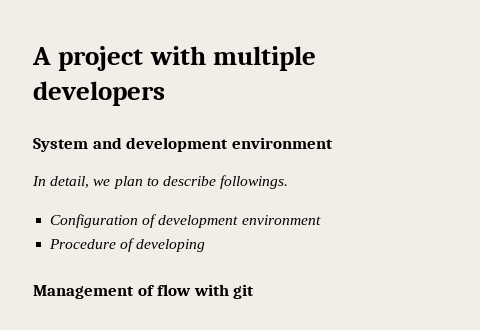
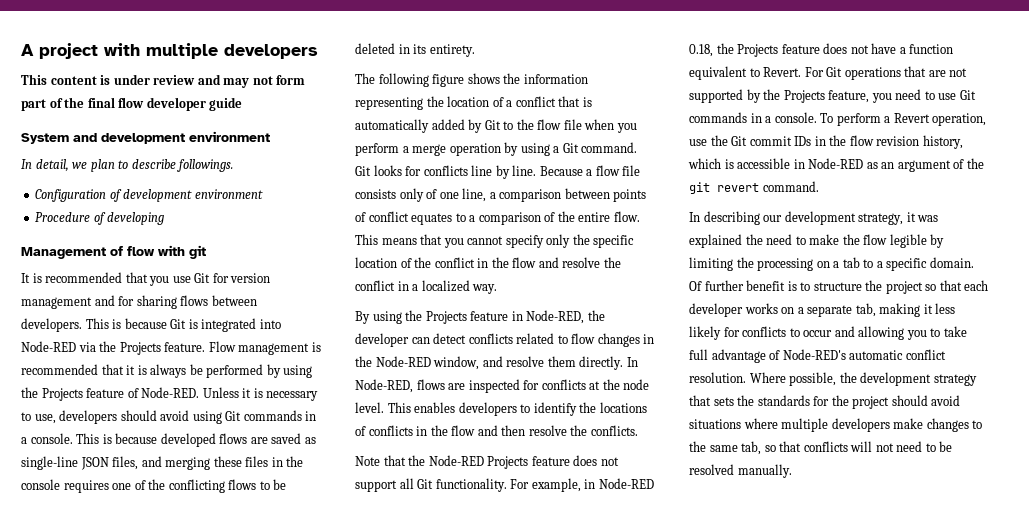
(165, 93) none -> [21,74,306,88] [21,97,243,111] // This content is under review and may not form part of the final flow developer guide
(255, 291) none -> [21,272,271,286] [21,295,257,309] [21,318,281,332] [21,341,321,355] [21,364,313,378] [21,387,319,401] [21,410,317,424] [21,433,316,447] [21,456,304,470] [21,479,287,493] [355,43,475,57] [355,73,588,87] [355,96,592,110] [355,119,637,133] [355,142,638,156] [355,165,641,179] [355,188,647,202] [355,211,640,225] [355,234,635,248] [355,257,621,268] [355,280,498,294] [355,310,605,324] [355,333,655,347] [355,356,638,370] [355,379,650,393] [355,402,647,416] [355,425,638,436] [355,455,619,469] [355,478,654,492] [689,43,954,57] [689,66,968,80] [689,89,976,103] [689,112,987,126] [689,135,963,149] [688,158,984,172] [689,181,819,194] [689,211,939,225] [689,234,945,248] [689,257,974,271] [689,280,989,294] [689,303,956,317] [689,326,967,340] [689,349,946,363] [689,372,977,386] [689,395,961,409] [689,418,983,432] [689,441,953,455] [689,464,792,478] // It is recommended that you use Git for version management and for sharing flows between developers. This is because Git is integrated into Node-RED via the Projects feature. Flow management is recommended that it is always be performed by using the Projects feature of Node-RED. Unless it is necessary to use, developers should avoid using Git commands in a console. This is because developed flows are saved as single-line JSON files, and merging these files in the console requires one of the conflicting flows to be deleted in its entirety. // The following figure shows the information representing the location of a conflict that is automatically added by Git to the flow file when you perform a merge operation by using a Git command. Git looks for conflicts line by line. Because a flow file consists only of one line, a comparison between points of conflict equates to a comparison of the entire flow. This means that you cannot specify only the specific location of the conflict in the flow and resolve the conflict in a localized way. // By using the Projects feature in Node-RED, the developer can detect conflicts related to flow changes in the Node-RED window, and resolve them directly. In Node-RED, flows are inspected for conflicts at the node level. This enables developers to identify the locations of conflicts in the flow and then resolve the conflicts. // Note that the Node-RED Projects feature does not support all Git functionality. For example, in Node-RED 0.18, the Projects feature does not have a function equivalent to Revert. For Git operations that are not supported by the Projects feature, you need to use Git commands in a console. To perform a Revert operation, use the Git commit IDs in the flow revision history, which is accessible in Node-RED as an argument of the git revert command. // In describing our development strategy, it was explained the need to make the flow legible by limiting the processing on a tab to a specific domain. Of further benefit is to structure the project so that each developer works on a separate tab, making it less likely for conflicts to occur and allowing you to take full advantage of Node-RED's automatic conflict resolution. Where possible, the development strategy that sets the standards for the project should avoid situations where multiple developers make changes to the same tab, so that conflicts will not need to be resolved manually.

